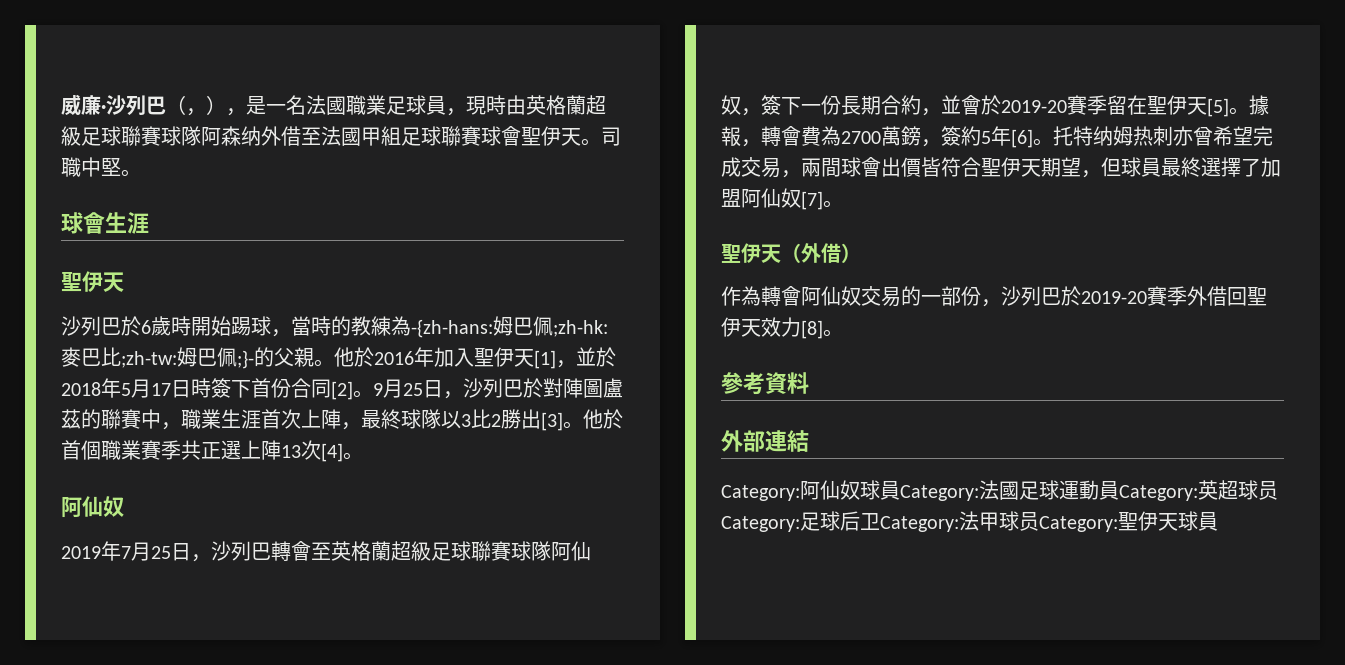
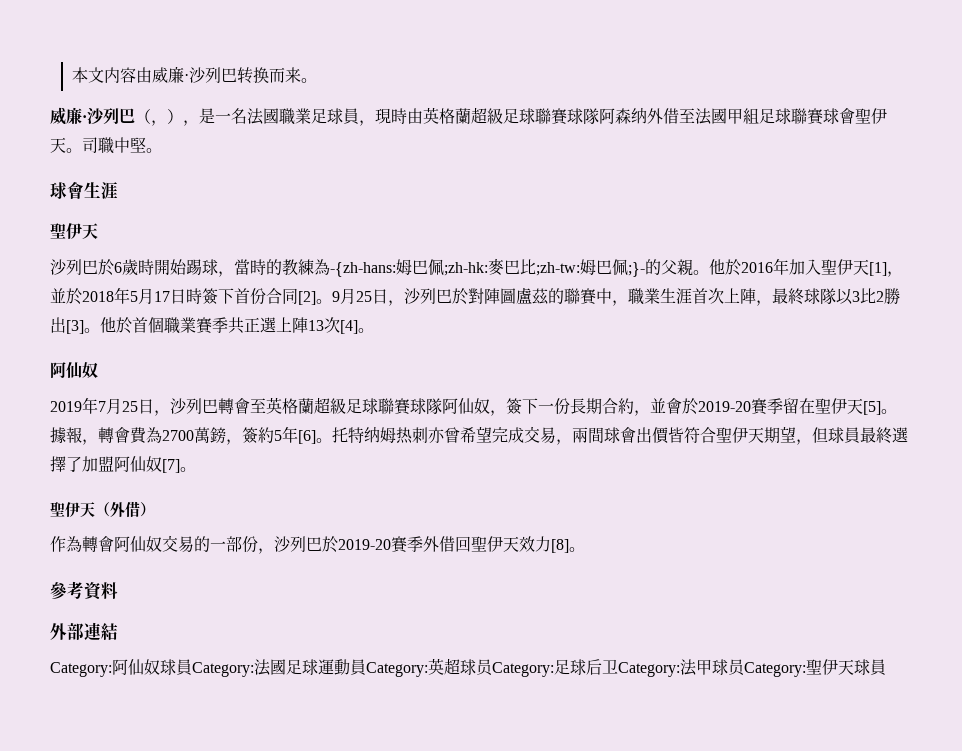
(61, 104) none -> [72,66,318,84] 本文内容由威廉·沙列巴转换而来。 //

